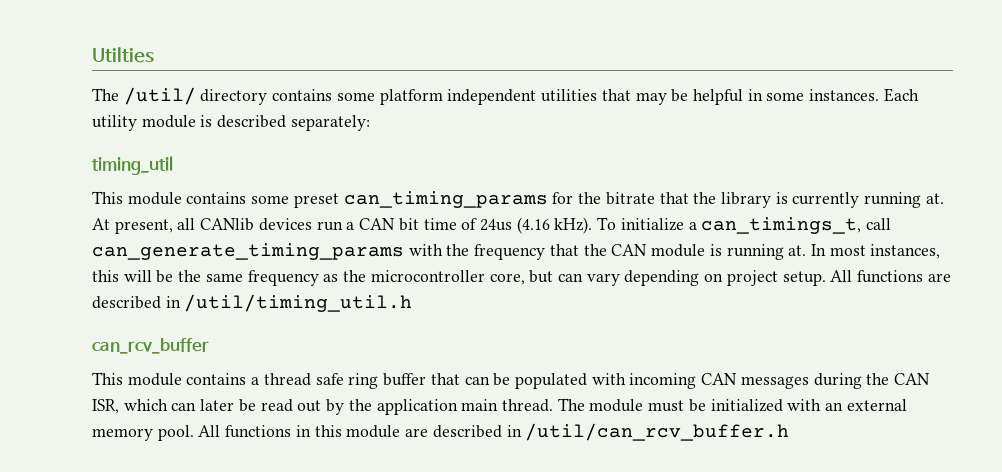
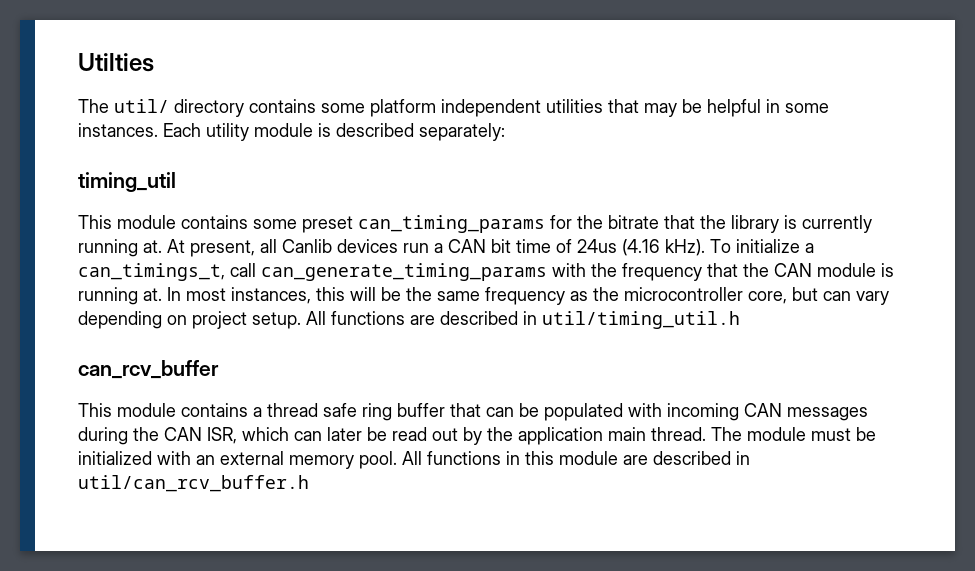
[123,87,196,105] /util/ -> [114,99,169,113] util/
[200,218,255,231] CANlib -> [282,239,332,253] Canlib
[184,294,413,312] /util/timing_util.h -> [542,311,740,329] util/timing_util.h
[525,423,790,441] /util/can_rcv_buffer.h -> [78,475,309,492] util/can_rcv_buffer.h

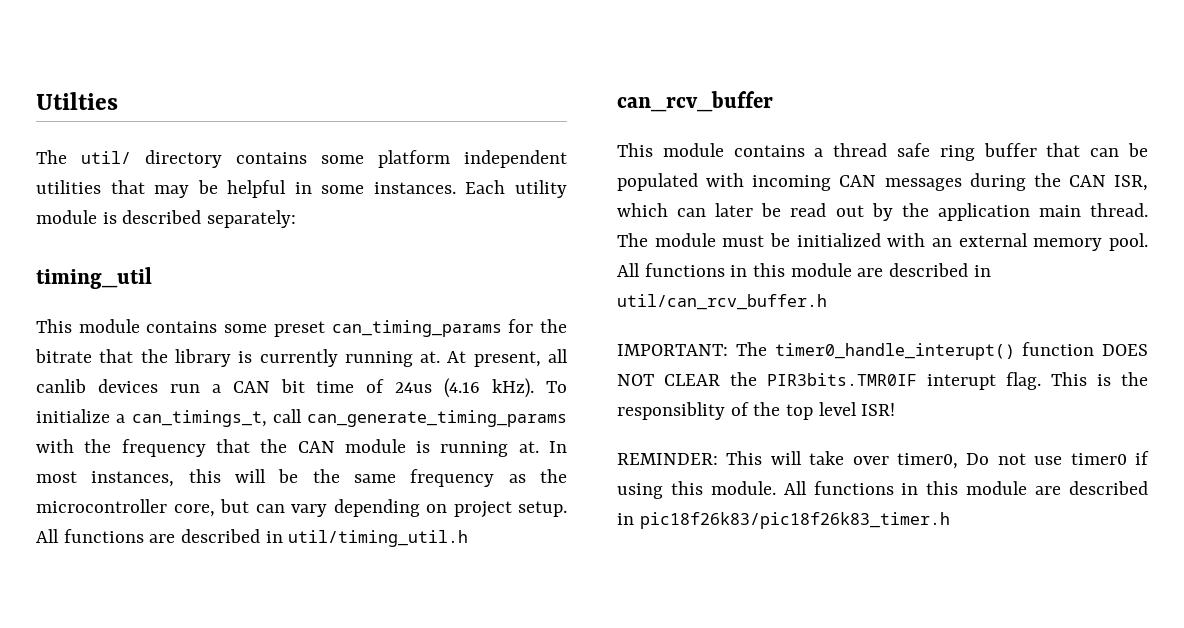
[282,239,332,253] Canlib -> [36,379,86,393] canlib
(309, 483) none -> [617,342,1148,360] [617,372,1148,390] [617,402,896,420] [617,451,1149,469] [617,481,1148,499] [617,512,950,529] // IMPORTANT: The timer0_handle_interupt() function DOES NOT CLEAR the PIR3bits.TMR0IF interupt flag. This is the responsiblity of the top level ISR! // REMINDER: This will take over timer0, Do not use timer0 if using this module. All functions in this module are described in pic18f26k83/pic18f26k83_timer.h

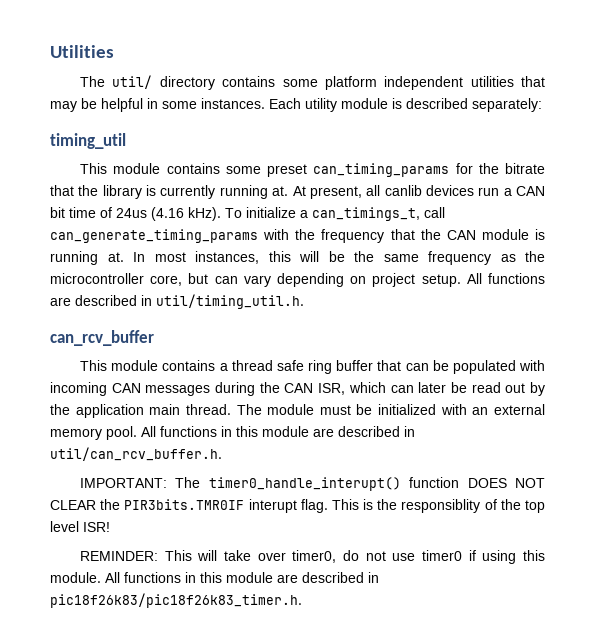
[36,92,118,110] Utilties -> [50,45,114,58] Utilities
[288,530,469,547] util/timing_util.h -> [156,294,304,309] util/timing_util.h.
[617,294,827,310] util/can_rcv_buffer.h -> [50,447,222,461] util/can_rcv_buffer.h.
[966,453,990,465] Do -> [343,550,360,561] do
[639,512,950,529] pic18f26k83/pic18f26k83_timer.h -> [50,593,302,608] pic18f26k83/pic18f26k83_timer.h.

